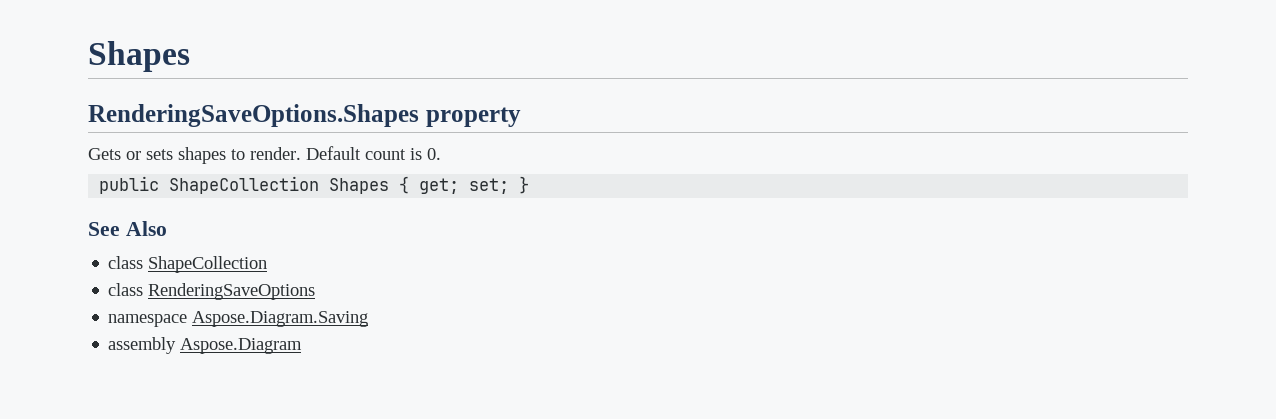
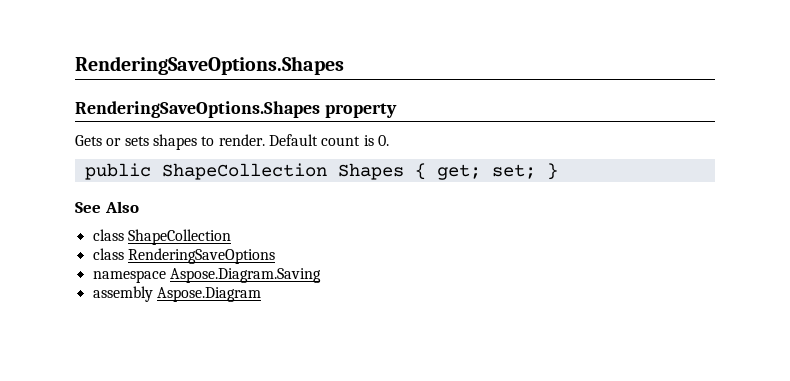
[88,41,190,72] Shapes -> [75,56,344,75] RenderingSaveOptions.Shapes

